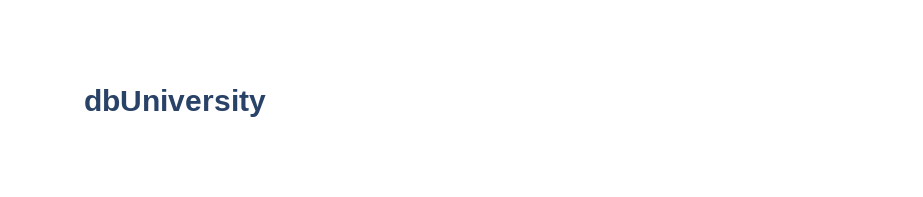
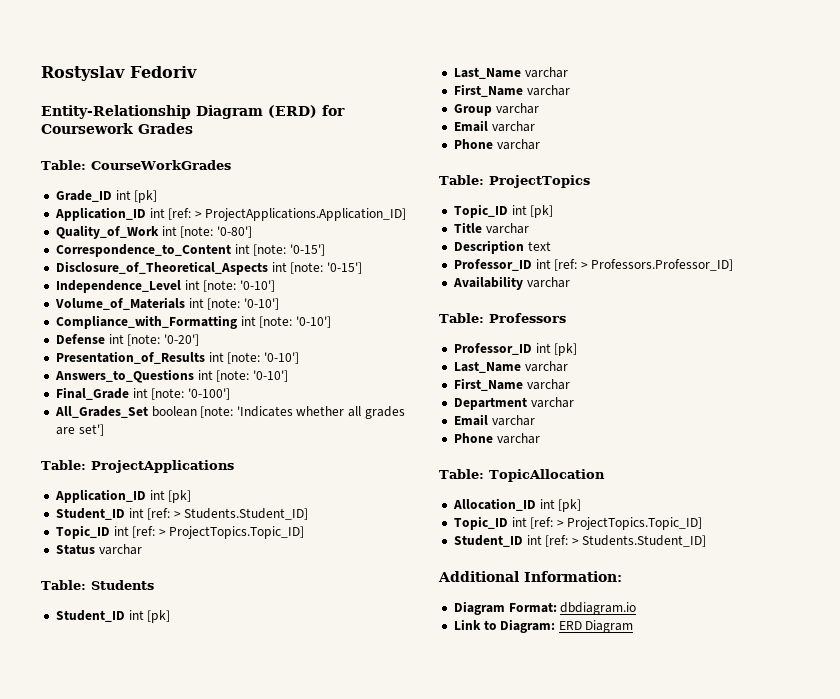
[84,89,266,117] dbUniversity -> [41,66,197,81] [41,105,345,119] [41,123,193,134] [41,160,231,170] [55,190,158,203] [54,207,407,221] [55,225,252,239] [55,244,325,257] [55,261,362,275] [55,280,275,293] [54,297,279,310] [55,315,331,329] [55,334,199,346] [55,351,299,364] [54,369,288,383] [55,387,230,400] [54,406,405,419] [55,424,104,436] [41,460,234,473] [54,489,192,503] [55,508,309,520] [55,525,305,539] [55,544,142,555] [41,580,154,590] [55,610,171,623] [453,67,568,79] [453,84,570,97] [453,103,539,116] [453,120,535,132] [453,139,540,150] [439,175,590,188] [453,204,554,218] [453,222,529,234] [453,240,551,254] [453,259,734,271] [452,276,570,290] [439,313,566,323] [453,343,578,356] [453,361,568,373] [453,378,570,391] [453,397,574,410] [453,414,535,426] [453,433,540,444] [439,469,605,482] [452,498,582,512] [453,516,703,530] [453,535,707,547] [438,571,622,582] [453,601,637,615] [453,619,634,633] Rostyslav Fedoriv // Entity-Relationship Diagram (ERD) for Coursework Grades // Table: CourseWorkGrades // Grade_ID int [pk] // Application_ID int [ref: > ProjectApplications.Application_ID] // Quality_of_Work int [note: '0-80'] // Correspondence_to_Content int [note: '0-15'] // Disclosure_of_Theoretical_Aspects int [note: '0-15'] // Independence_Level int [note: '0-10'] // Volume_of_Materials int [note: '0-10'] // Compliance_with_Formatting int [note: '0-10'] // Defense int [note: '0-20'] // Presentation_of_Results int [note: '0-10'] // Answers_to_Questions int [note: '0-10'] // Final_Grade int [note: '0-100'] // All_Grades_Set boolean [note: 'Indicates whether all grades are set'] // Table: ProjectApplications // Application_ID int [pk] // Student_ID int [ref: > Students.Student_ID] // Topic_ID int [ref: > ProjectTopics.Topic_ID] // Status varchar // Table: Students // Student_ID int [pk] // Last_Name varchar // First_Name varchar // Group varchar // Email varchar // Phone varchar // Table: ProjectTopics // Topic_ID int [pk] // Title varchar // Description text // Professor_ID int [ref: > Professors.Professor_ID] // Availability varchar // Table: Professors // Professor_ID int [pk] // Last_Name varchar // First_Name varchar // Department varchar // Email varchar // Phone varchar // Table: TopicAllocation // Allocation_ID int [pk] // Topic_ID int [ref: > ProjectTopics.Topic_ID] // Student_ID int [ref: > Students.Student_ID] // Additional Information: // Diagram Format: dbdiagram.io // Link to Diagram: ERD Diagram

